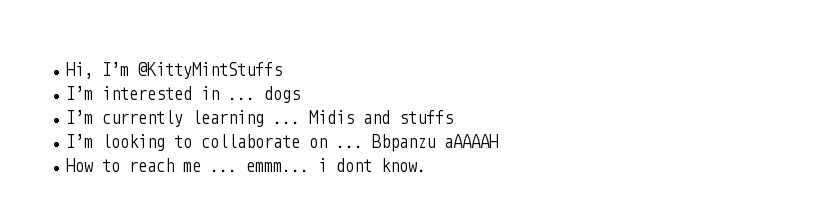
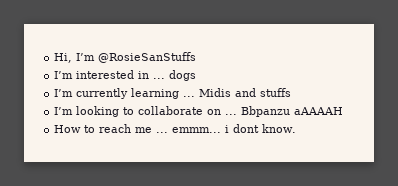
[138,62,283,79] @KittyMintStuffs -> [98,52,197,63] @RosieSanStuffs

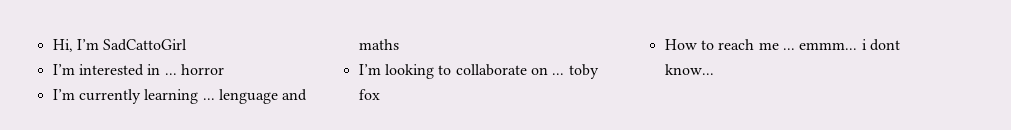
[98,52,197,63] @RosieSanStuffs -> [103,39,188,51] SadCattoGirl
[169,70,197,81] dogs -> [180,64,224,75] horror
[199,88,292,97] Midis and stuffs -> [218,89,308,104] [358,39,399,50] lenguage and maths
[241,106,344,117] Bbpanzu aAAAAH -> [568,64,599,79] [358,89,380,100] toby fox
[262,124,297,133] know. -> [664,64,714,75] know...

